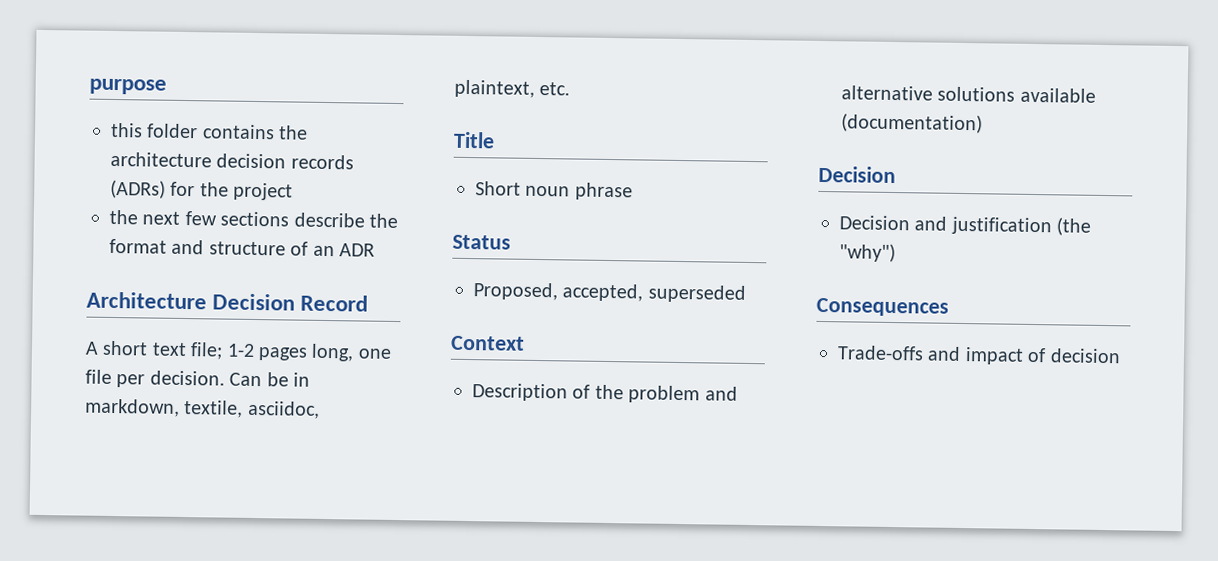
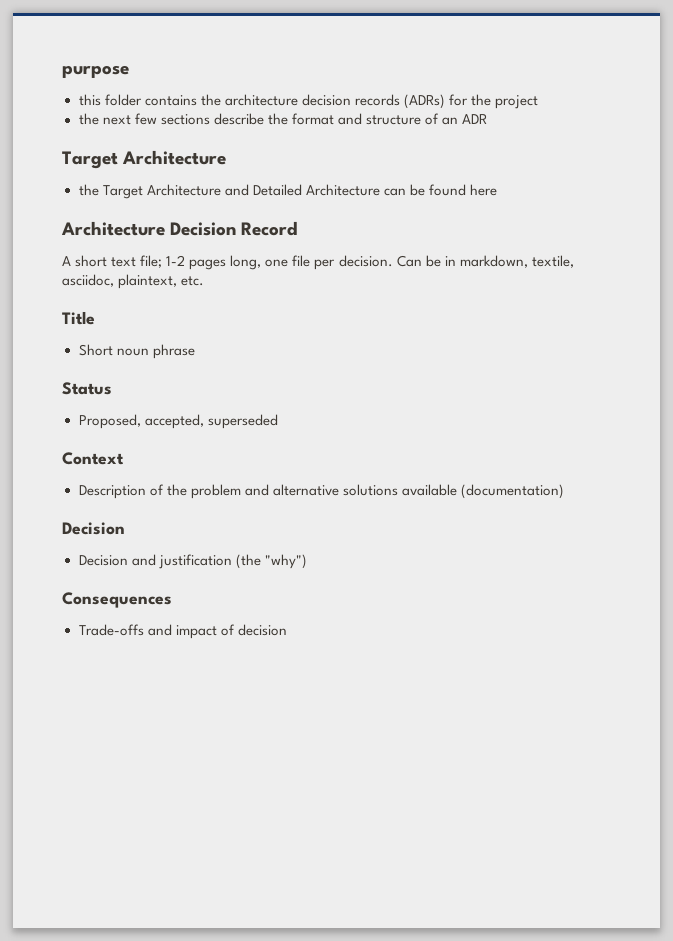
(375, 250) none -> [62,150,227,169] [78,184,497,199] // Target Architecture // the Target Architecture and Detailed Architecture can be found here

